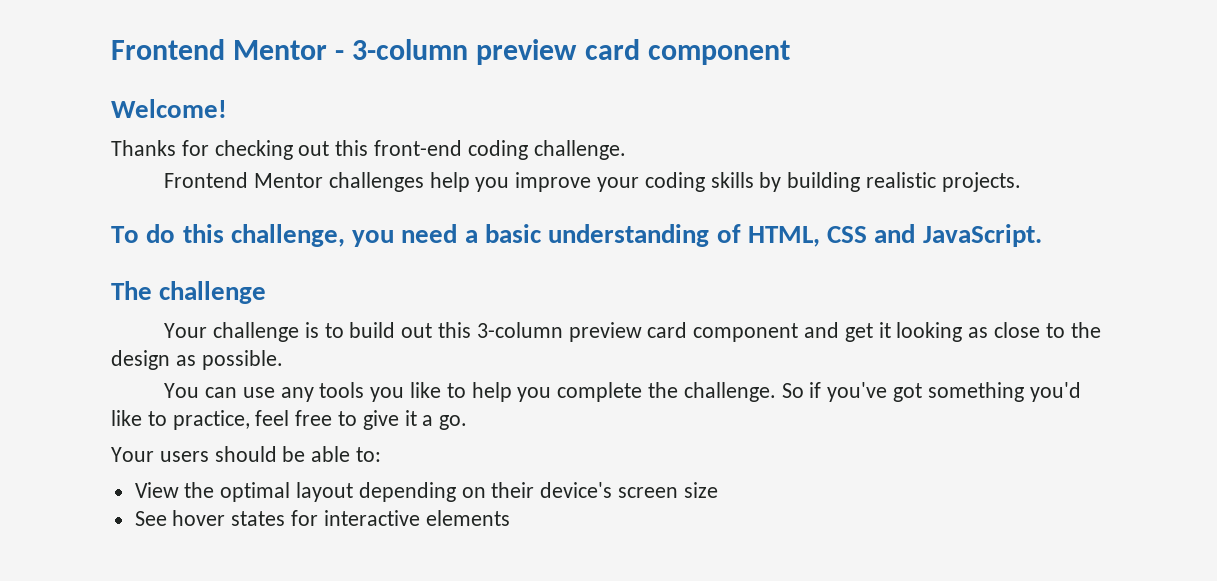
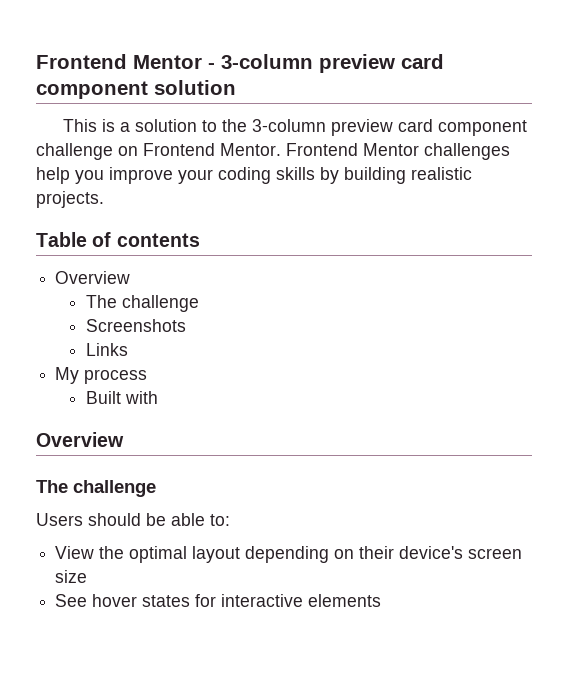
[111,99,227,118] [111,140,626,160] // Welcome! // Thanks for checking out this front-end coding challenge. // -> [154,80,236,95] [62,119,527,136] [36,143,281,160] solution // This is a solution to the 3-column preview card component challenge on Frontend Mentor.
[111,224,1042,247] [111,281,267,304] [164,322,1101,342] [111,350,283,370] [164,382,1081,402] [111,410,468,430] [111,447,209,462] To do this challenge, you need a basic understanding of HTML, CSS and JavaScript. // The challenge // Your challenge is to build out this 3-column preview card component and get it looking as close to the design as possible. // You can use any tools you like to help you complete the challenge. So if you've got something you'd like to practice, feel free to give it a go. // Your users -> [36,232,200,247] [55,271,131,284] [86,295,200,312] [86,319,187,332] [86,343,129,356] [55,367,148,384] [86,391,159,404] [36,432,124,447] [36,480,156,497] [36,513,83,526] Table of contents // Overview // The challenge // Screenshots // Links // My process // Built with // Overview // The challenge // Users

